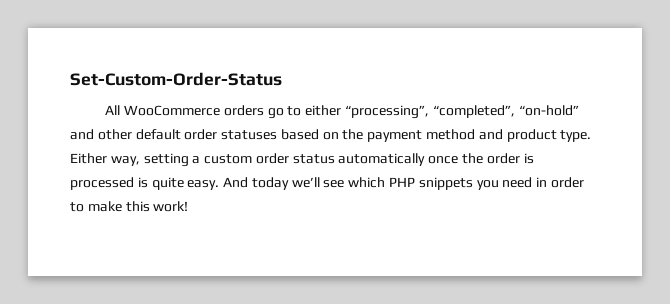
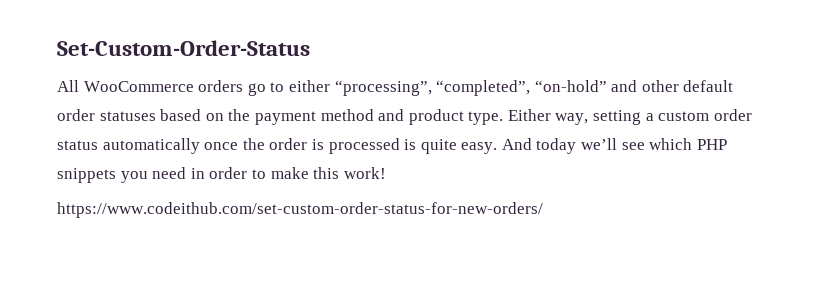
(189, 206) none -> [57,202,543,218] // https://www.codeithub.com/set-custom-order-status-for-new-orders/

